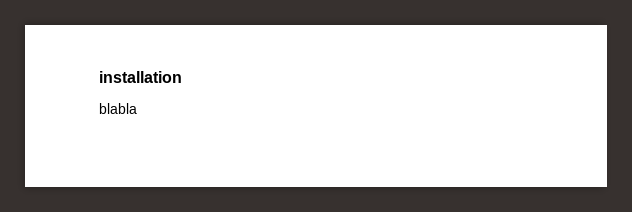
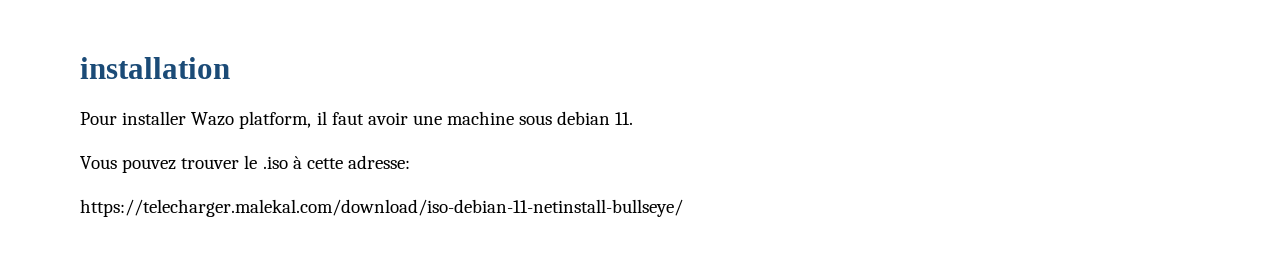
[99,103,137,114] blabla -> [80,111,634,129] [80,155,410,173] [80,199,683,217] Pour installer Wazo platform, il faut avoir une machine sous debian 11. // Vous pouvez trouver le .iso à cette adresse: // https://telecharger.malekal.com/download/iso-debian-11-netinstall-bullseye/

